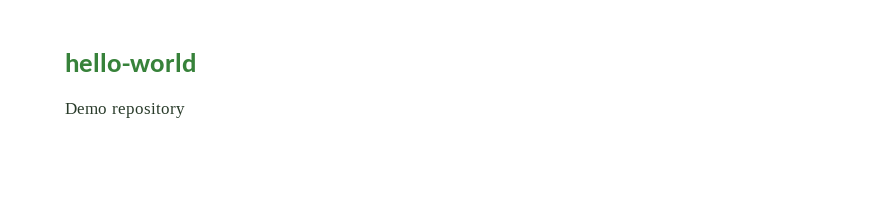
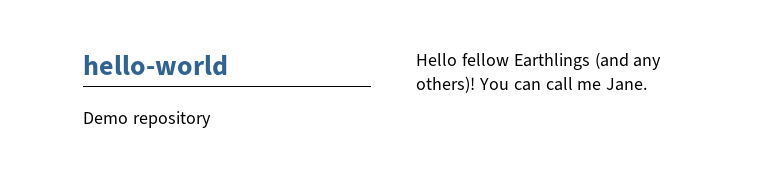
(185, 110) none -> [416,52,662,70] [416,76,648,93] // Hello fellow Earthlings (and any others)! You can call me Jane.

